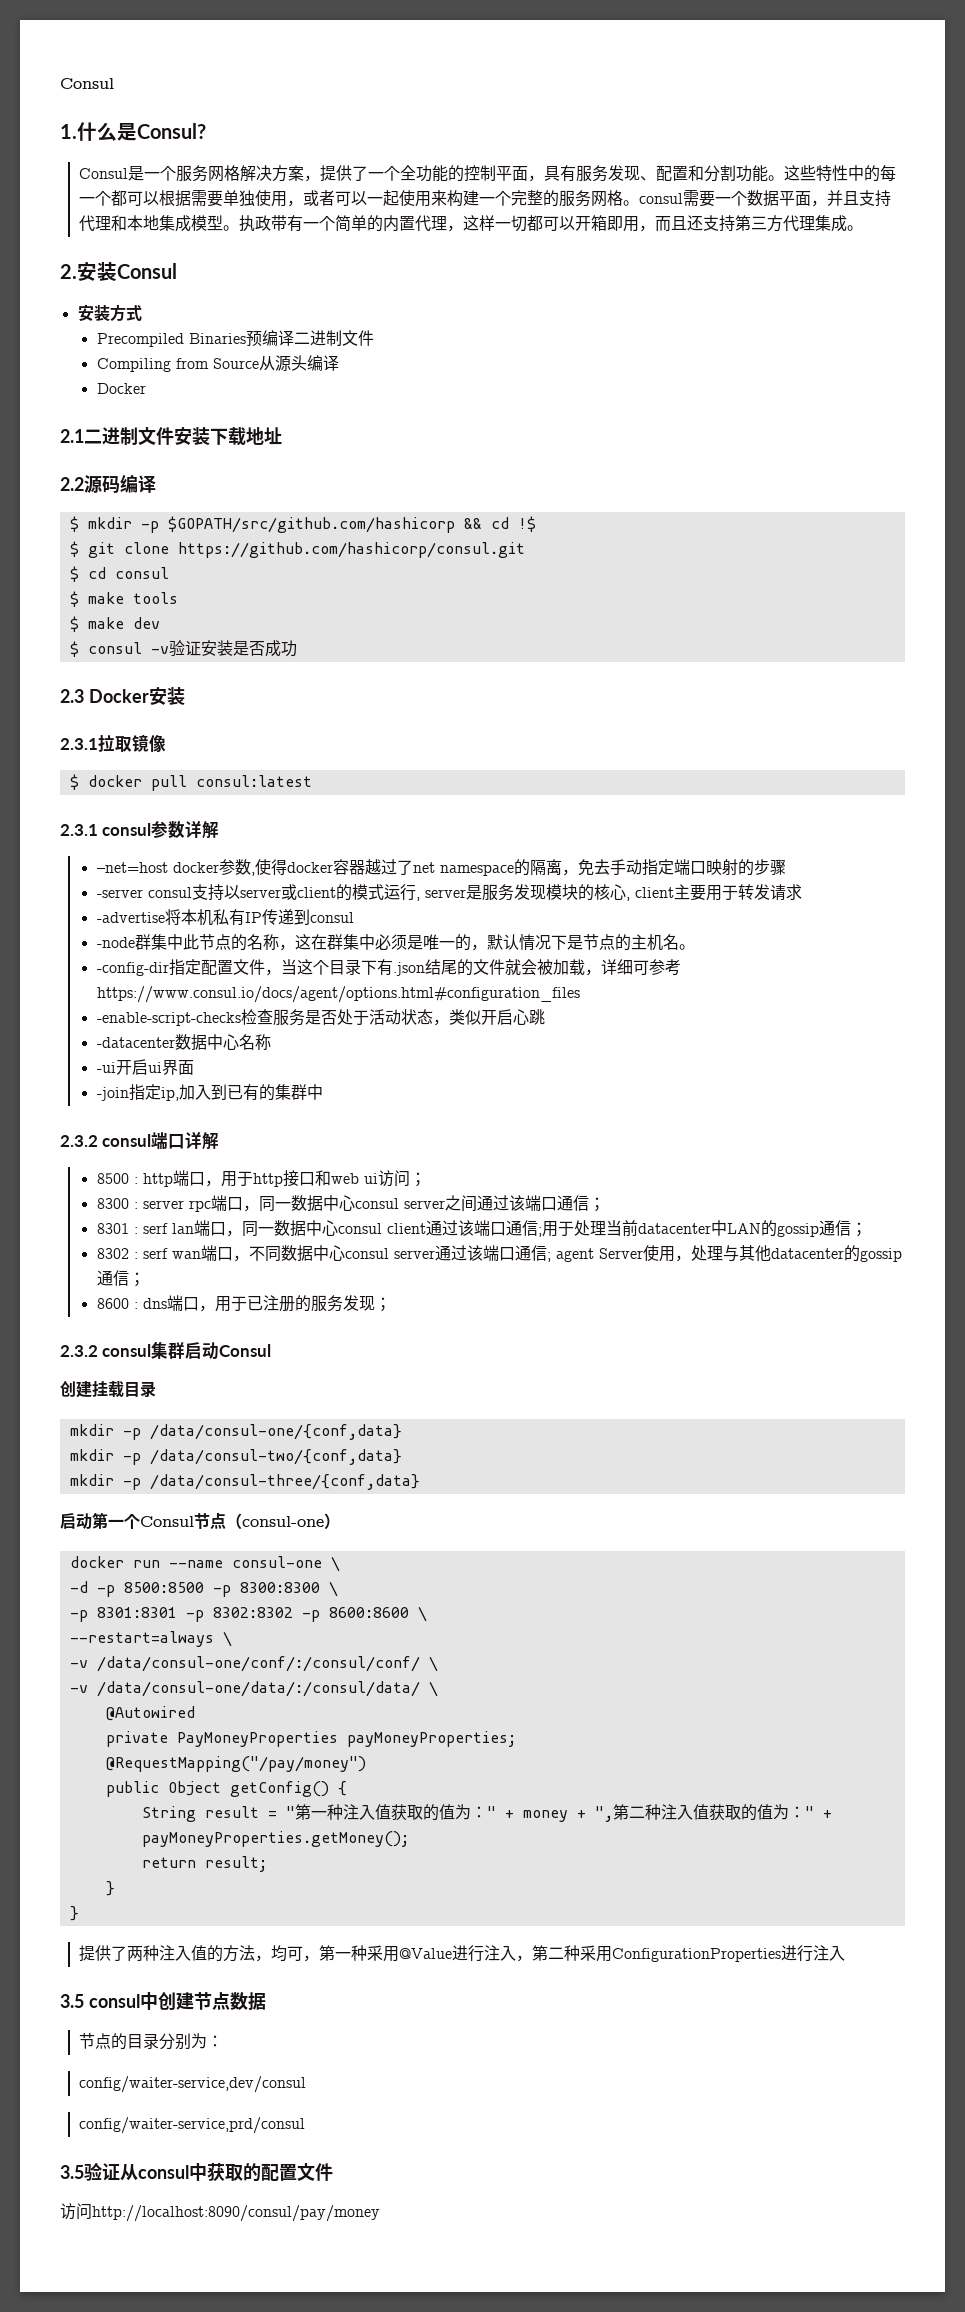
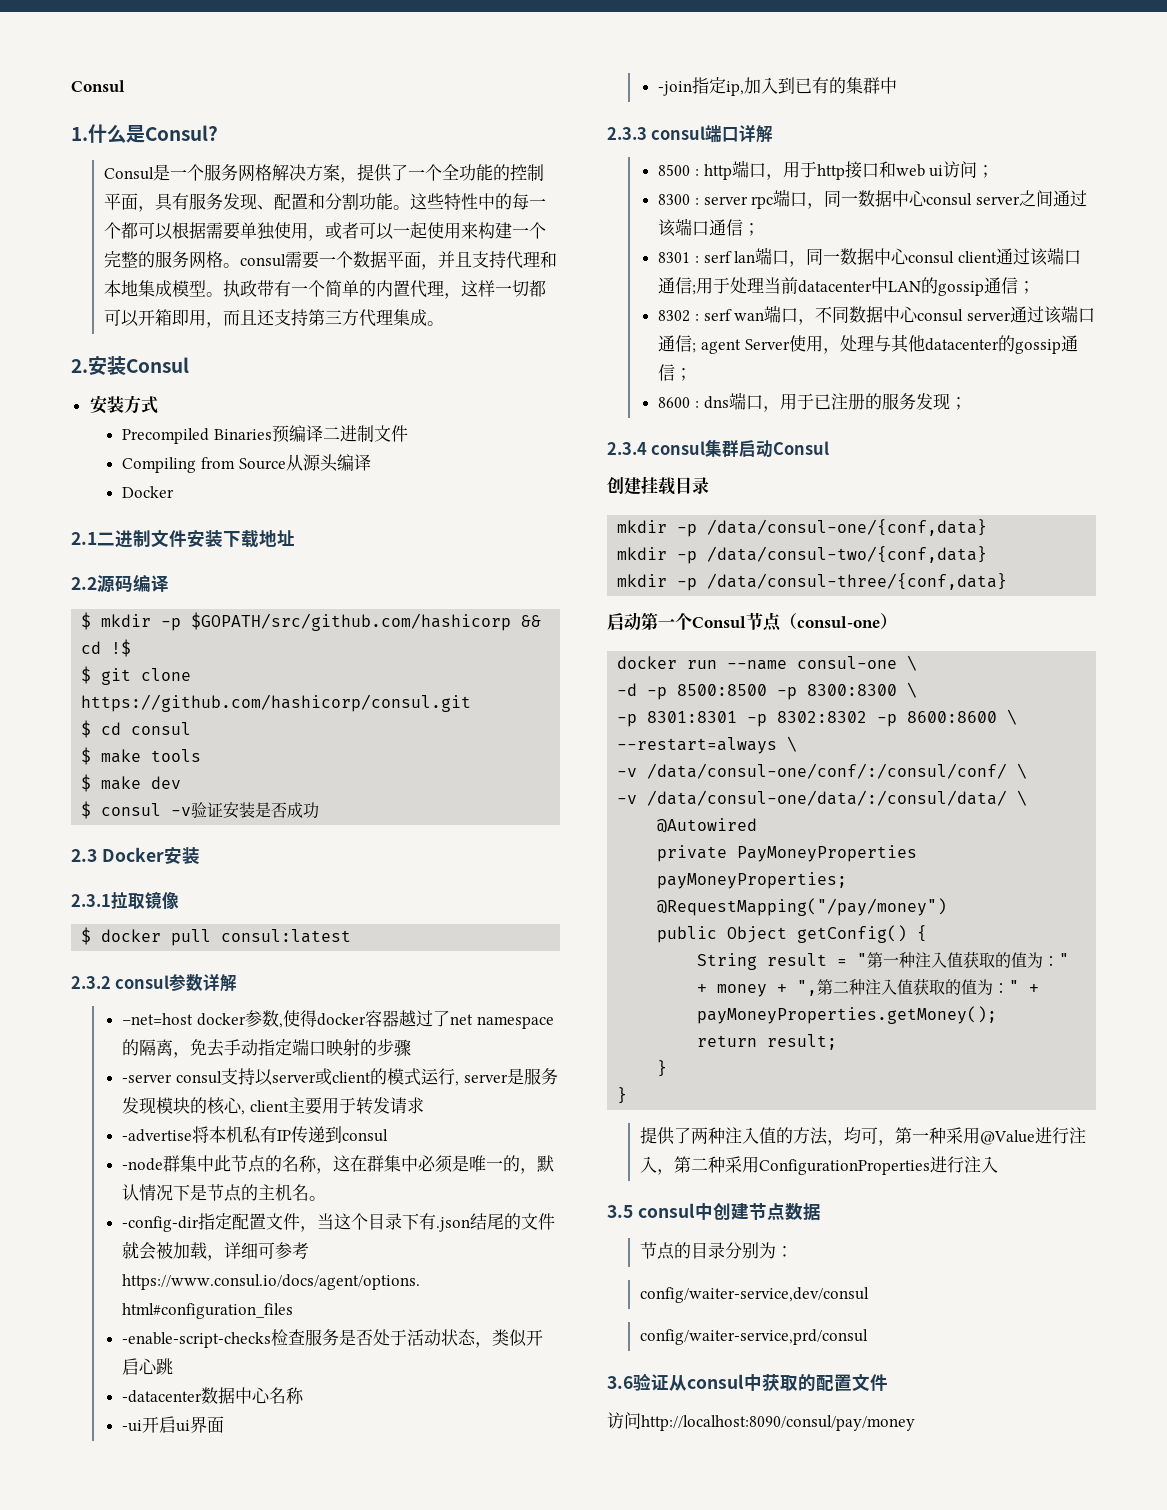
[60,824,98,836] 2.3.1 -> [71,976,111,989] 2.3.2
[60,1135,98,1147] 2.3.2 -> [607,127,647,140] 2.3.3
[60,1345,98,1357] 2.3.2 -> [607,442,647,455] 2.3.4
[60,2165,84,2179] 3.5 -> [607,1376,633,1389] 3.6

